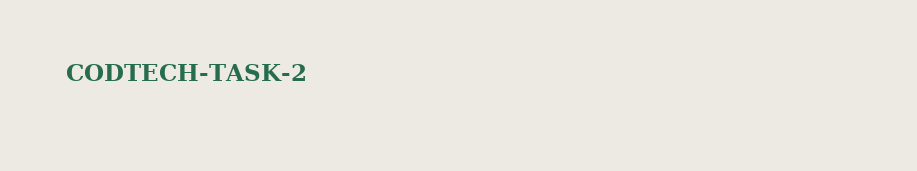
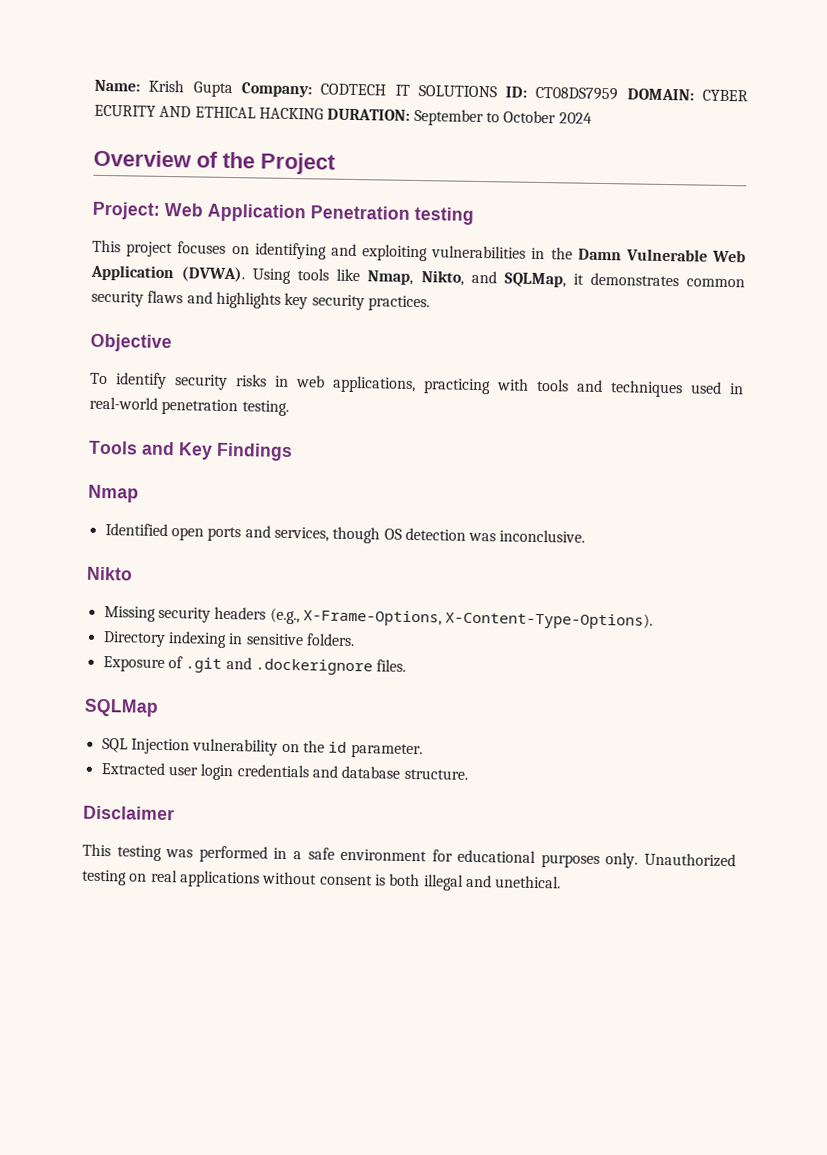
[66,64,307,81] CODTECH-TASK-2 -> [94,79,748,102] [94,104,592,127] [93,149,336,175] [92,201,474,225] [92,239,746,263] [90,264,746,288] [91,290,430,312] [90,333,172,353] [90,372,744,398] [89,396,289,416] [88,440,293,462] [88,484,139,503] [104,523,586,544] [86,566,133,581] [103,606,654,630] [102,631,355,648] [102,656,407,676] [84,698,159,717] [101,738,423,759] [100,762,468,781] [83,805,175,821] [82,843,736,869] [82,869,562,891] Name: Krish Gupta Company: CODTECH IT SOLUTIONS ID: CT08DS7959 DOMAIN: CYBER ECURITY AND ETHICAL HACKING DURATION: September to October 2024 // Overview of the Project // Project: Web Application Penetration testing // This project focuses on identifying and exploiting vulnerabilities in the Damn Vulnerable Web Application (DVWA). Using tools like Nmap, Nikto, and SQLMap, it demonstrates common security flaws and highlights key security practices. // Objective // To identify security risks in web applications, practicing with tools and techniques used in real-world penetration testing. // Tools and Key Findings // Nmap // Identified open ports and services, though OS detection was inconclusive. // Nikto // Missing security headers (e.g., X-Frame-Options, X-Content-Type-Options). // Directory indexing in sensitive folders. // Exposure of .git and .dockerignore files. // SQLMap // SQL Injection vulnerability on the id parameter. // Extracted user login credentials and database structure. // Disclaimer // This testing was performed in a safe environment for educational purposes only. Unauthorized testing on real applications without consent is both illegal and unethical.

